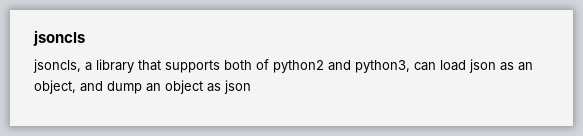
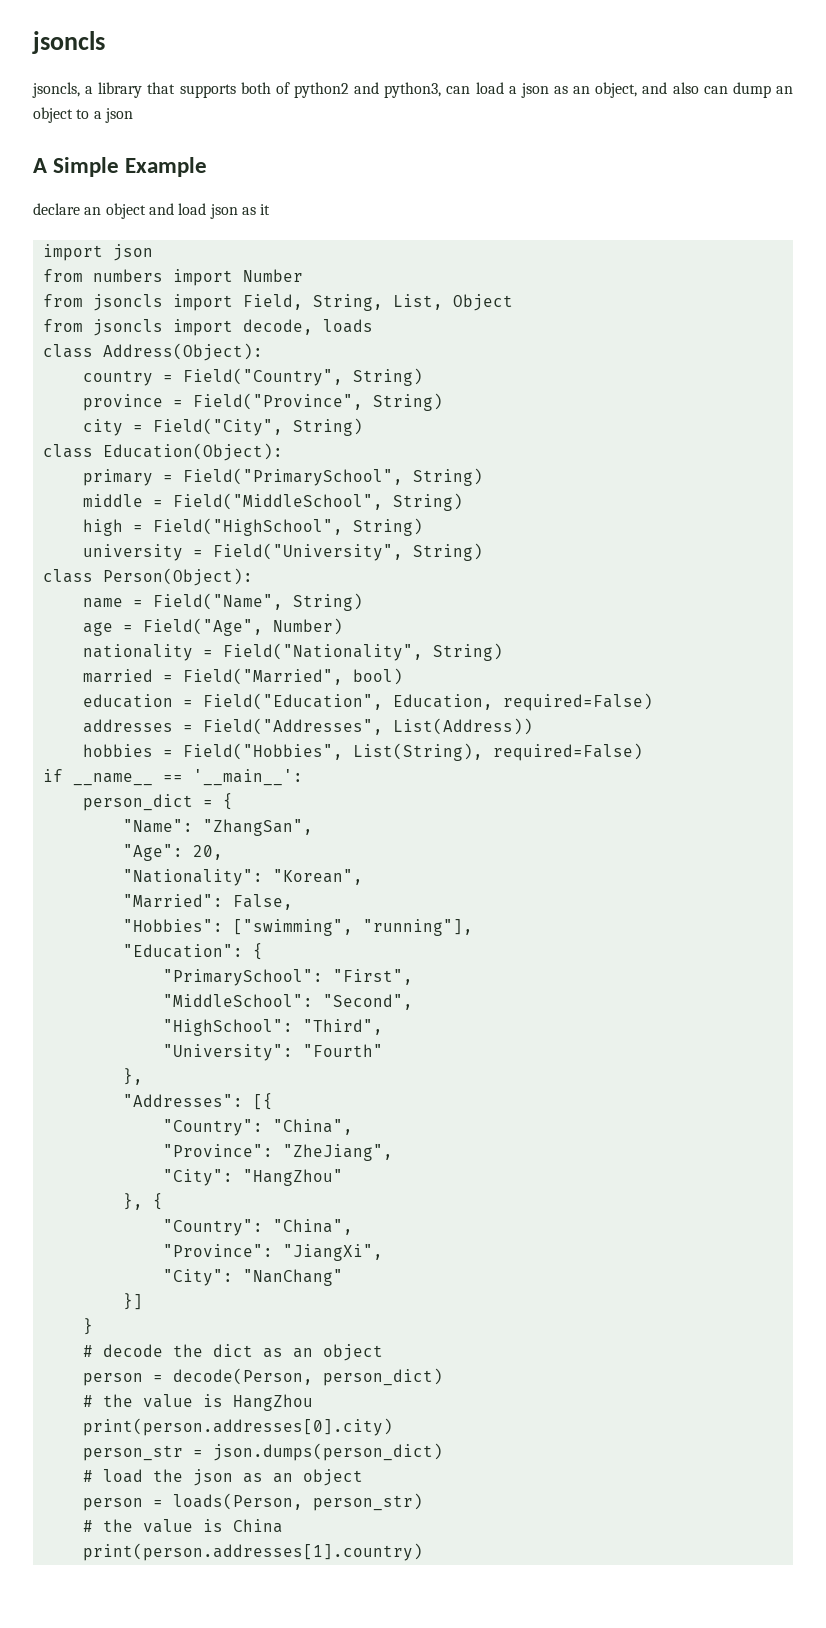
(466, 65) none -> [508,86,517,94] a
(103, 86) none -> [672,82,728,94] also can
[207,80,251,94] as json -> [76,108,133,123] [33,157,208,177] [33,203,271,219] [42,244,153,261] [42,269,303,286] [42,294,513,311] [42,319,373,336] [42,343,263,361] [82,368,423,386] [82,393,443,411] [82,418,363,436] [42,443,283,461] [82,468,483,486] [82,493,463,511] [82,518,423,536] [82,543,483,561] [42,568,253,586] [82,593,363,611] [82,618,343,636] [82,643,503,661] [82,668,403,685] [82,693,653,711] [82,718,533,735] [82,743,643,761] [42,769,303,786] [82,793,233,811] [122,819,313,836] [122,844,223,861] [122,869,363,886] [122,894,293,910] [122,919,473,936] [122,943,263,960] [162,969,413,986] [162,994,413,1010] [162,1019,383,1036] [162,1044,383,1061] [122,1068,143,1085] [122,1093,273,1110] [162,1119,353,1136] [162,1144,393,1161] [162,1169,343,1186] [122,1193,163,1210] [162,1219,353,1236] [162,1244,383,1261] [162,1269,343,1286] [122,1293,143,1310] [82,1318,93,1335] [82,1344,383,1361] [82,1368,443,1386] [82,1394,313,1411] [82,1418,393,1436] [82,1443,443,1461] [82,1469,363,1486] [82,1493,423,1511] [82,1519,283,1533] [82,1543,423,1561] to a json // A Simple Example // declare an object and load json as it // import json // from numbers import Number // from jsoncls import Field, String, List, Object // from jsoncls import decode, loads // class Address(Object): // country = Field("Country", String) // province = Field("Province", String) // city = Field("City", String) // class Education(Object): // primary = Field("PrimarySchool", String) // middle = Field("MiddleSchool", String) // high = Field("HighSchool", String) // university = Field("University", String) // class Person(Object): // name = Field("Name", String) // age = Field("Age", Number) // nationality = Field("Nationality", String) // married = Field("Married", bool) // education = Field("Education", Education, required=False) // addresses = Field("Addresses", List(Address)) // hobbies = Field("Hobbies", List(String), required=False) // if __name__ == '__main__': // person_dict = { // "Name": "ZhangSan", // "Age": 20, // "Nationality": "Korean", // "Married": False, // "Hobbies": ["swimming", "running"], // "Education": { // "PrimarySchool": "First", // "MiddleSchool": "Second", // "HighSchool": "Third", // "University": "Fourth" // }, // "Addresses": [{ // "Country": "China", // "Province": "ZheJiang", // "City": "HangZhou" // }, { // "Country": "China", // "Province": "JiangXi", // "City": "NanChang" // }] // } // # decode the dict as an object // person = decode(Person, person_dict) // # the value is HangZhou // print(person.addresses[0].city) // person_str = json.dumps(person_dict) // # load the json as an object // person = loads(Person, person_str) // # the value is China // print(person.addresses[1].country)

